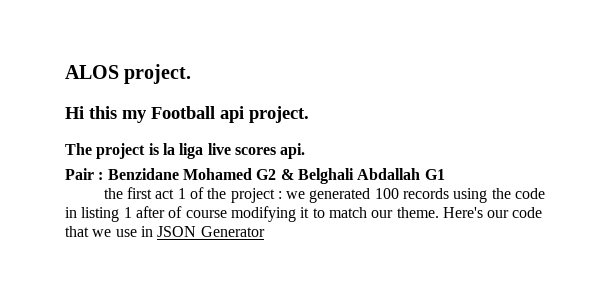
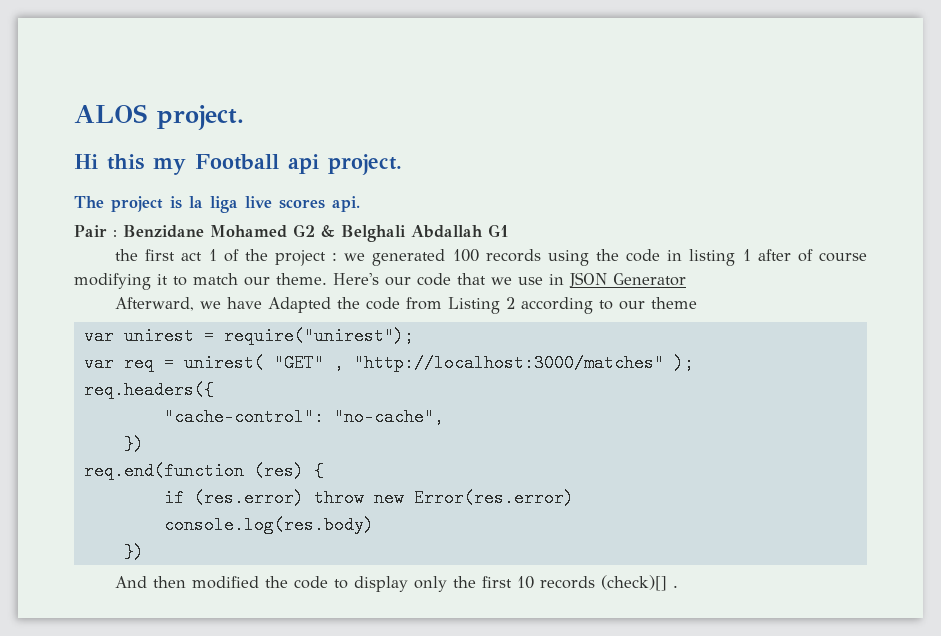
(265, 231) none -> [115,297,698,314] [83,327,414,345] [83,354,694,372] [83,381,214,399] [163,408,444,426] [123,435,144,453] [83,462,324,480] [163,489,574,507] [163,516,374,534] [123,543,144,561] [115,575,679,592] // Afterward, we have Adapted the code from Listing 2 according to our theme // var unirest = require("unirest"); // var req = unirest( "GET" , "http://localhost:3000/matches" ); // req.headers({ // "cache-control": "no-cache", // }) // req.end(function (res) { // if (res.error) throw new Error(res.error) // console.log(res.body) // }) // And then modified the code to display only the first 10 records (check)[] .

